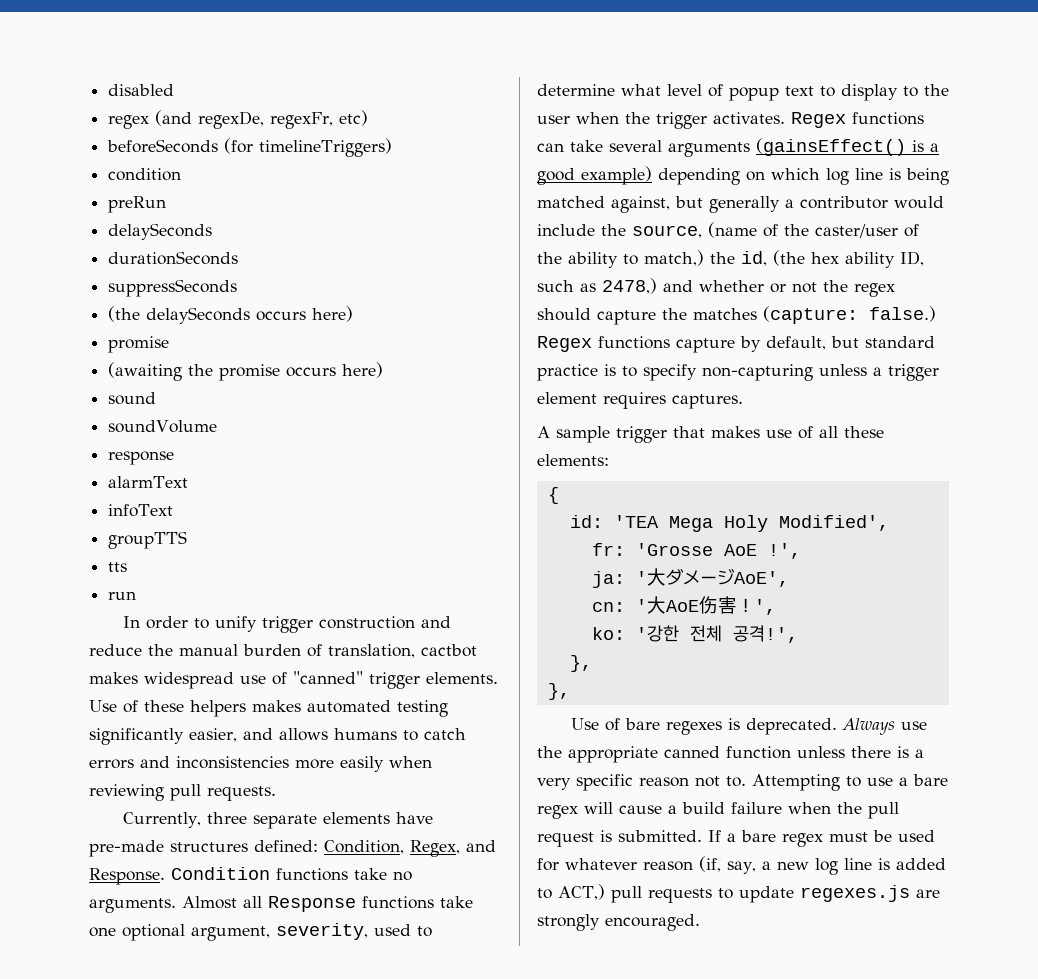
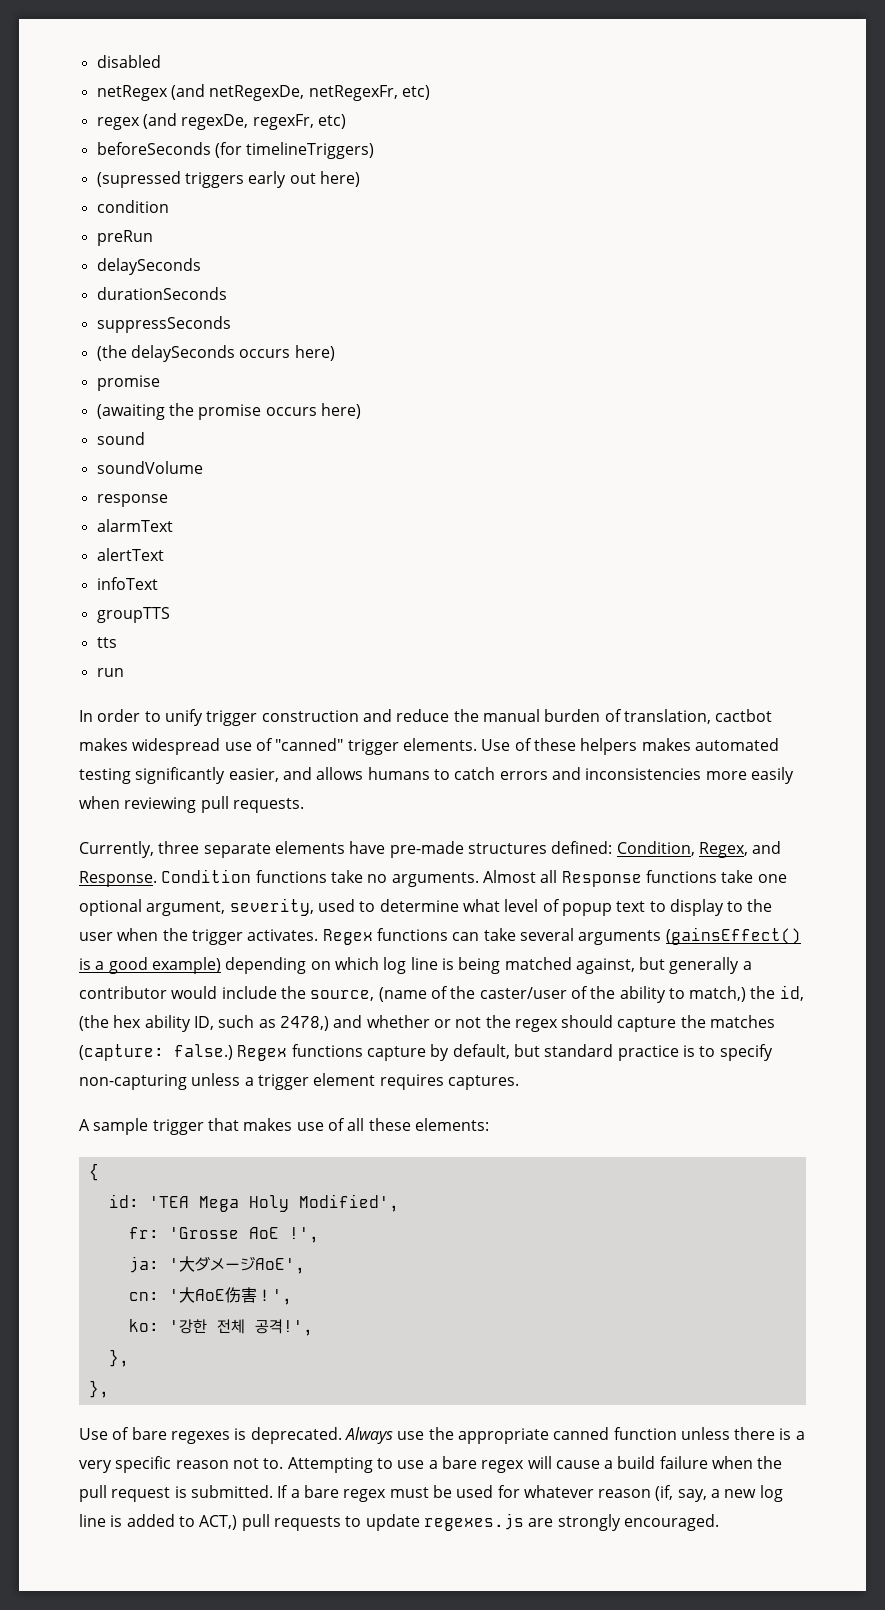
(175, 90) none -> [96,84,430,101] // netRegex (and netRegexDe, netRegexFr, etc)
(393, 147) none -> [96,171,360,188] // (supressed triggers early out here)
(189, 482) none -> [96,548,164,561] // alertText

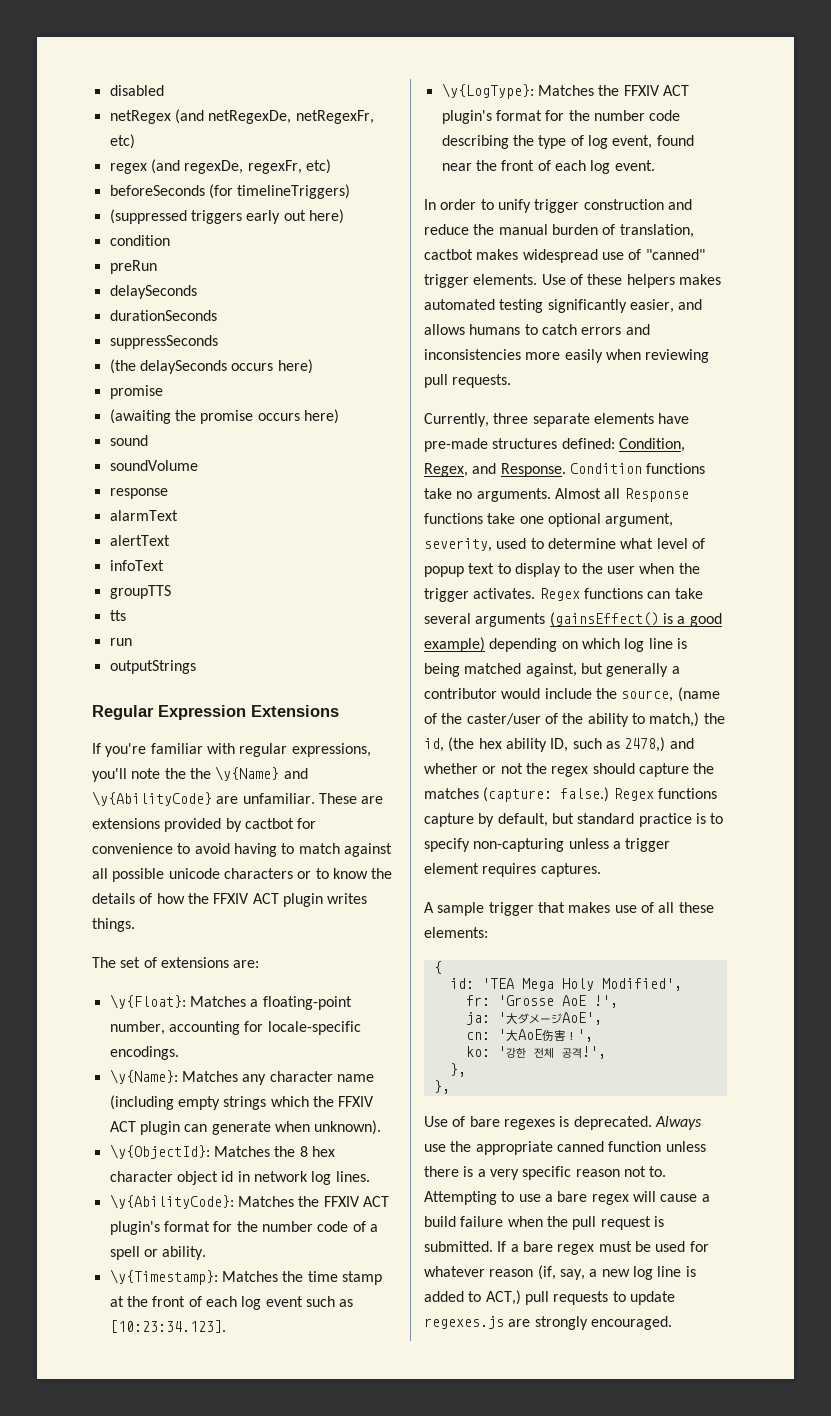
[96,171,181,188] (supressed -> [109,209,187,224] (suppressed
(124, 672) none -> [109,660,196,674] [92,705,339,720] [92,743,371,757] [92,766,308,782] [92,791,384,806] [92,818,317,832] [92,843,392,857] [92,868,393,882] [92,893,368,907] [92,918,135,932] [92,957,260,968] [109,994,352,1010] [109,1021,361,1035] [109,1046,179,1060] [109,1069,374,1085] [109,1095,375,1110] [109,1120,382,1135] [109,1144,335,1159] [109,1171,370,1185] [109,1194,389,1209] [109,1221,378,1235] [109,1246,207,1260] [109,1269,382,1285] [109,1296,354,1310] [109,1320,226,1333] [441,83,689,99] [441,110,681,124] [441,135,694,149] [441,160,655,174] // outputStrings // Regular Expression Extensions // If you're familiar with regular expressions, you'll note the the \y{Name} and \y{AbilityCode} are unfamiliar. These are extensions provided by cactbot for convenience to avoid having to match against all possible unicode characters or to know the details of how the FFXIV ACT plugin writes things. // The set of extensions are: // \y{Float}: Matches a floating-point number, accounting for locale-specific encodings. // \y{Name}: Matches any character name (including empty strings which the FFXIV ACT plugin can generate when unknown). // \y{ObjectId}: Matches the 8 hex character object id in network log lines. // \y{AbilityCode}: Matches the FFXIV ACT plugin's format for the number code of a spell or ability. // \y{Timestamp}: Matches the time stamp at the front of each log event such as [10:23:34.123]. // \y{LogType}: Matches the FFXIV ACT plugin's format for the number code describing the type of log event, found near the front of each log event.

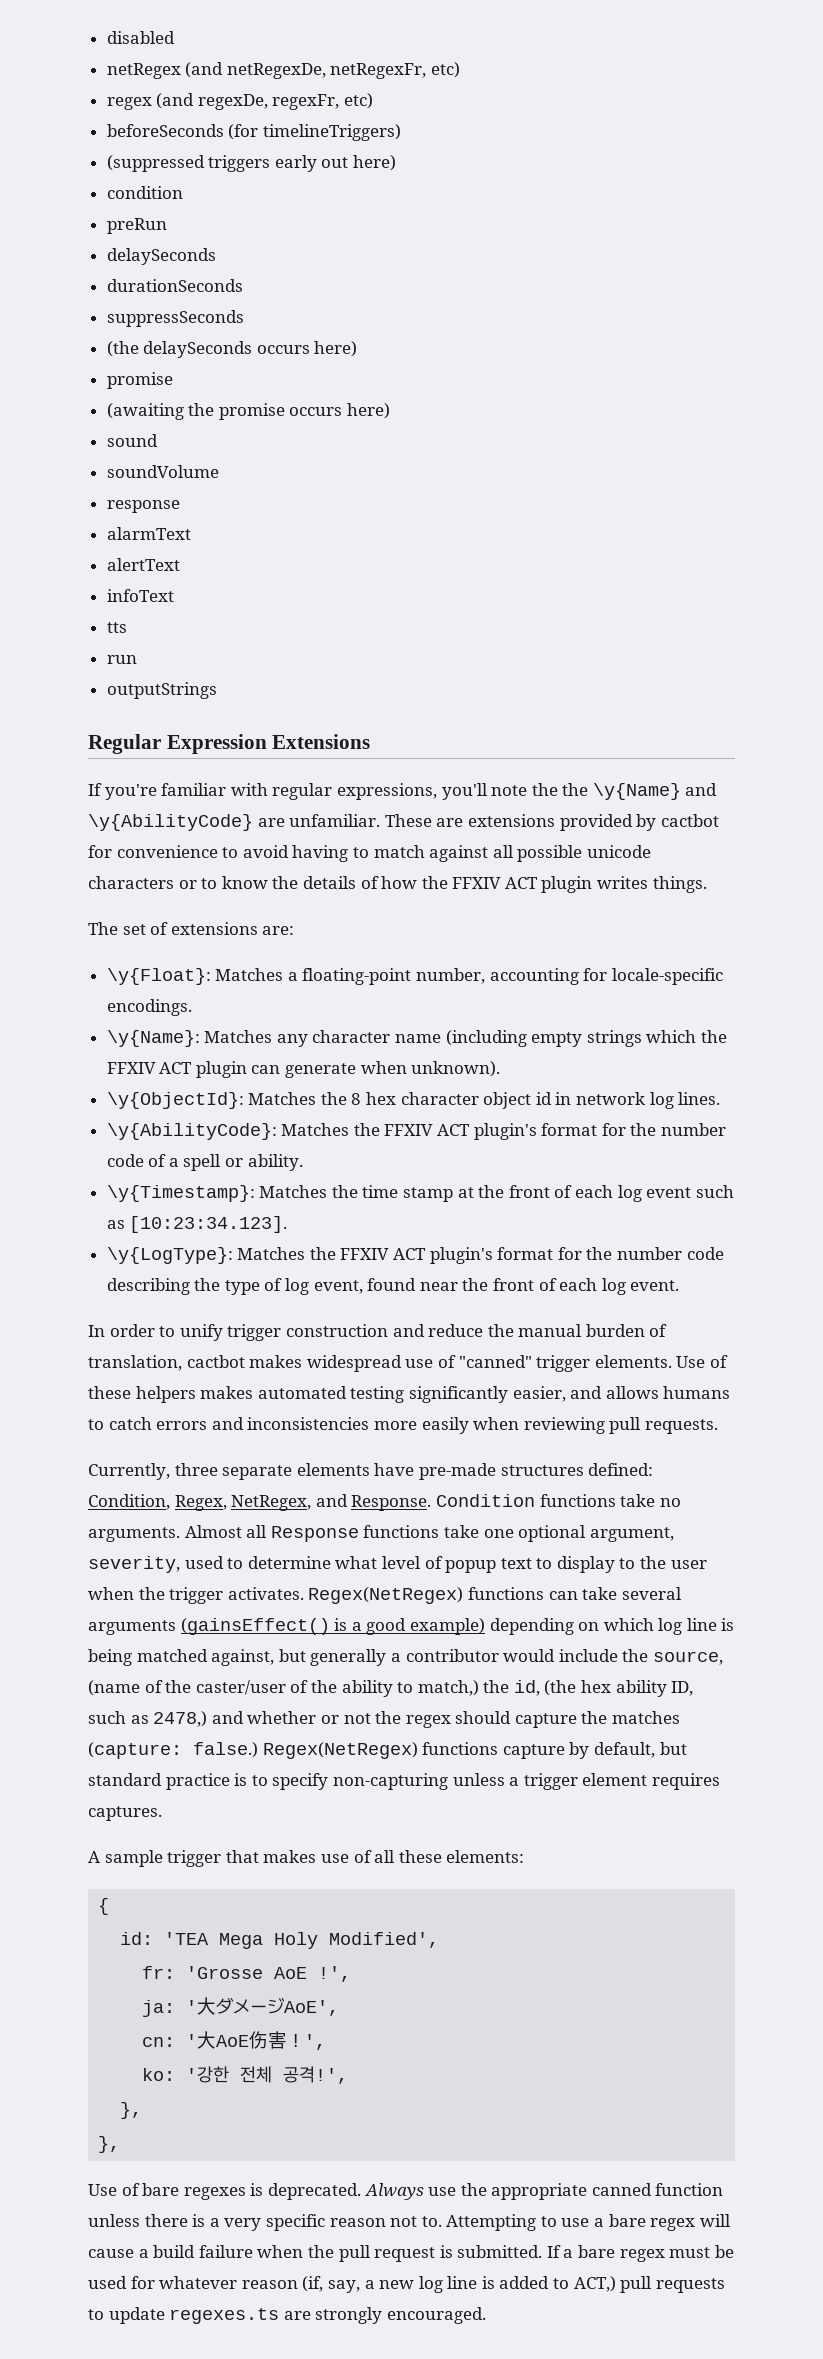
[109,585,171,599] // groupTTS -> (174, 595) none
(468, 470) none -> [231,1495,312,1511] NetRegex,
[539,588,580,601] Regex -> [308,1587,464,1604] Regex(NetRegex)
[613,788,654,801] Regex -> [262,1742,418,1759] Regex(NetRegex)
[424,1316,504,1329] regexes.js -> [169,2308,280,2324] regexes.ts

